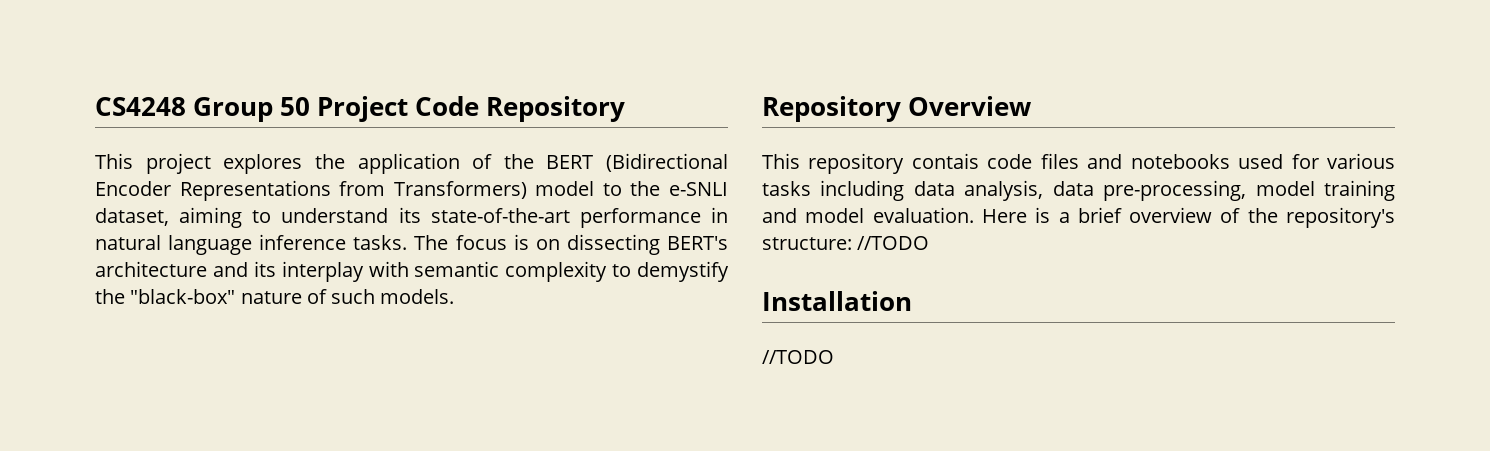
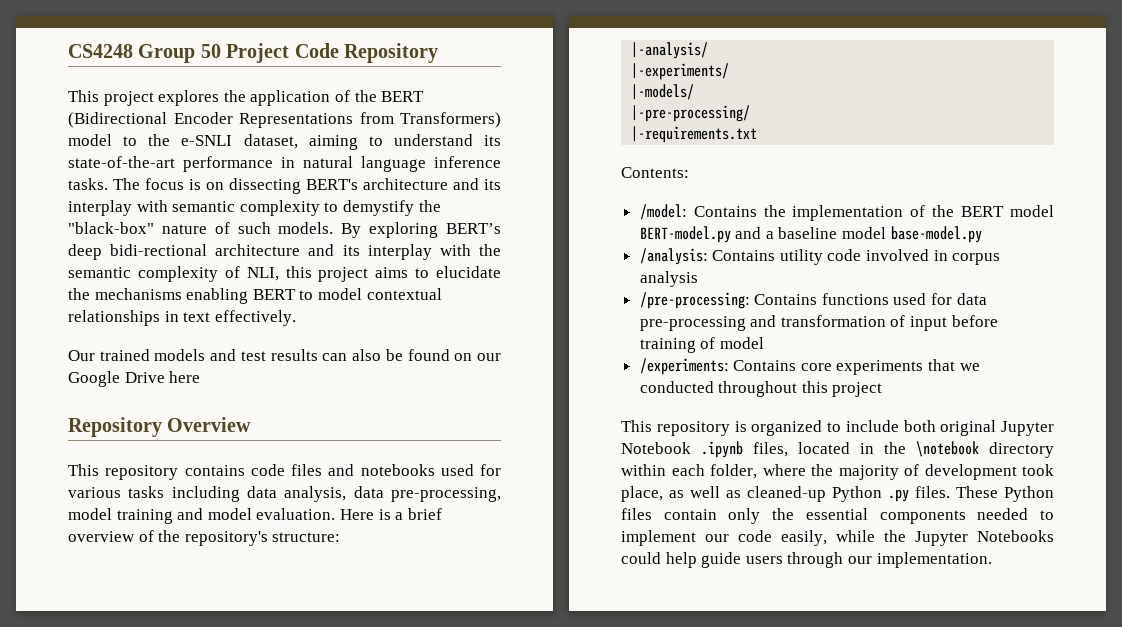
(455, 296) none -> [341,222,501,238] [68,244,502,260] [68,266,501,282] [68,288,442,304] [68,310,296,326] [68,349,502,361] [68,371,201,387] By exploring BERT’s deep bidi-rectional architecture and its interplay with the semantic complexity of NLI, this project aims to elucidate the mechanisms enabling BERT to model contextual relationships in text effectively. // Our trained models and test results can also be found on our Google Drive here
[911,153,979,169] contais -> [184,465,245,476] contains
[857,236,930,250] [762,291,912,311] [762,350,834,364] //TODO // Installation // //TODO -> [631,42,709,59] [631,63,730,80] [631,84,695,100] [631,105,751,122] [631,126,758,143] [621,167,689,178] [639,204,1054,221] [639,226,982,243] [639,248,1001,265] [639,271,698,287] [639,292,987,309] [639,315,998,331] [639,337,764,353] [639,358,980,375] [639,381,883,397] [621,420,1054,436] [621,441,1054,458] [621,464,1054,480] [621,486,1054,502] [621,508,1054,524] [621,530,1054,546] [621,552,992,568] // |-analysis/ // |-experiments/ // |-models/ // |-pre-processing/ // |-requirements.txt // Contents: // /model: Contains the implementation of the BERT model BERT-model.py and a baseline model base-model.py // /analysis: Contains utility code involved in corpus analysis // /pre-processing: Contains functions used for data pre-processing and transformation of input before training of model // /experiments: Contains core experiments that we conducted throughout this project // This repository is organized to include both original Jupyter Notebook .ipynb files, located in the \notebook directory within each folder, where the majority of development took place, as well as cleaned-up Python .py files. These Python files contain only the essential components needed to implement our code easily, while the Jupyter Notebooks could help guide users through our implementation.

